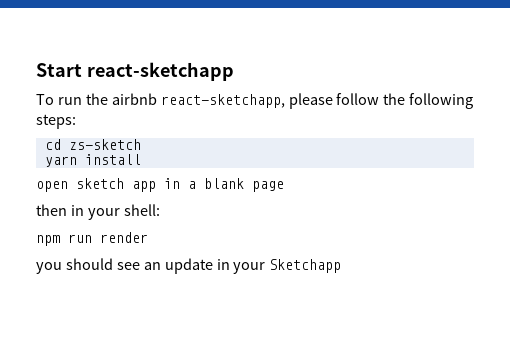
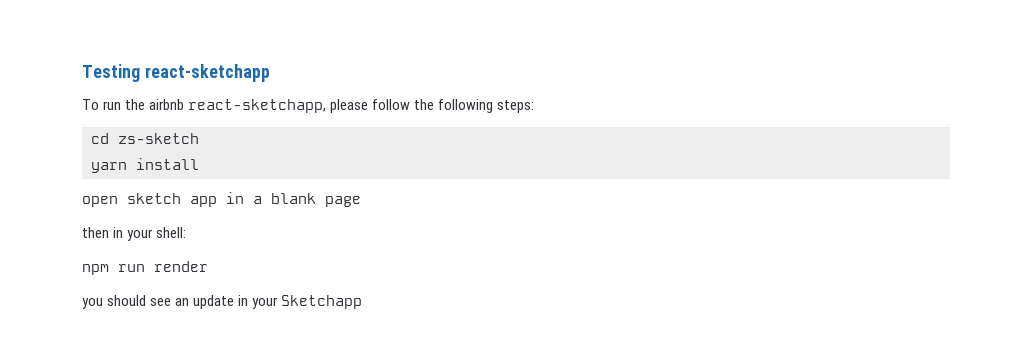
[36,63,82,77] Start -> [82,64,140,82] Testing

